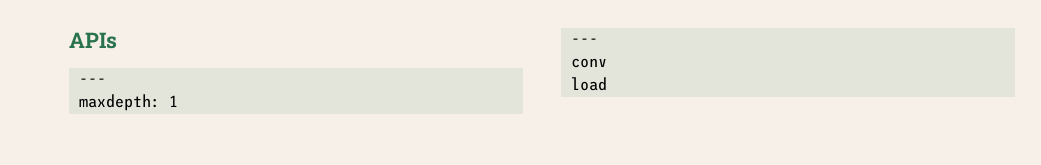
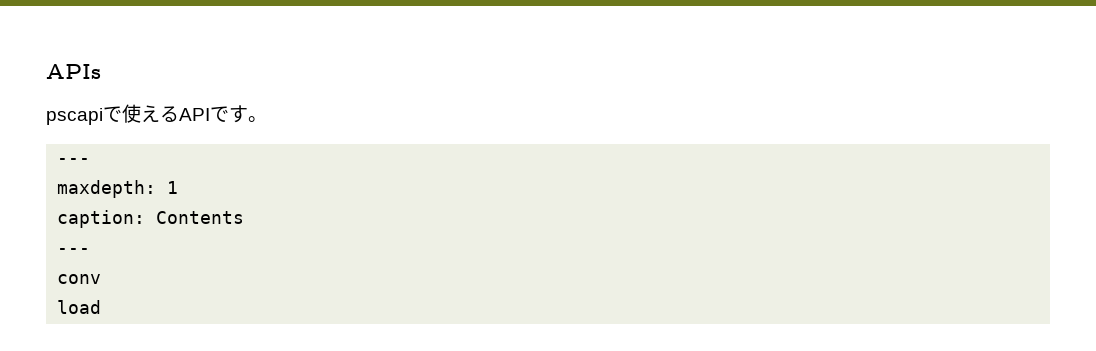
(117, 40) none -> [46,104,267,125] // pscapiで使えるAPIです。
(179, 101) none -> [57,210,245,228] // caption: Contents

